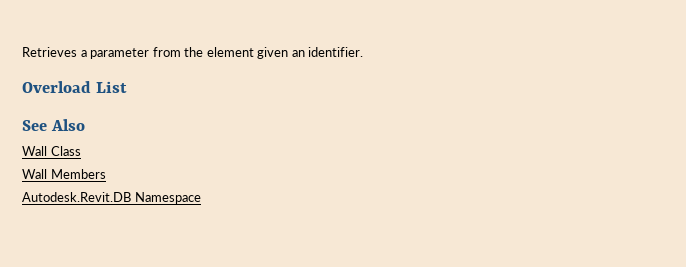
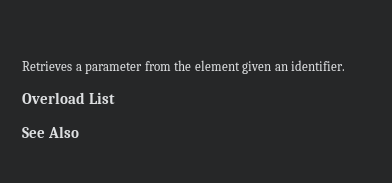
[22,146,81,156] [22,169,106,179] [22,192,201,204] // Wall Class // Wall Members // Autodesk.Revit.DB Namespace -> (80, 132) none

